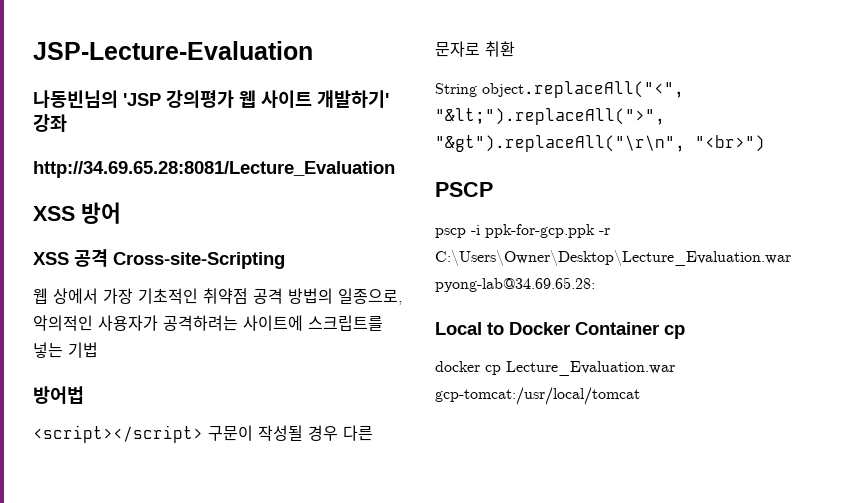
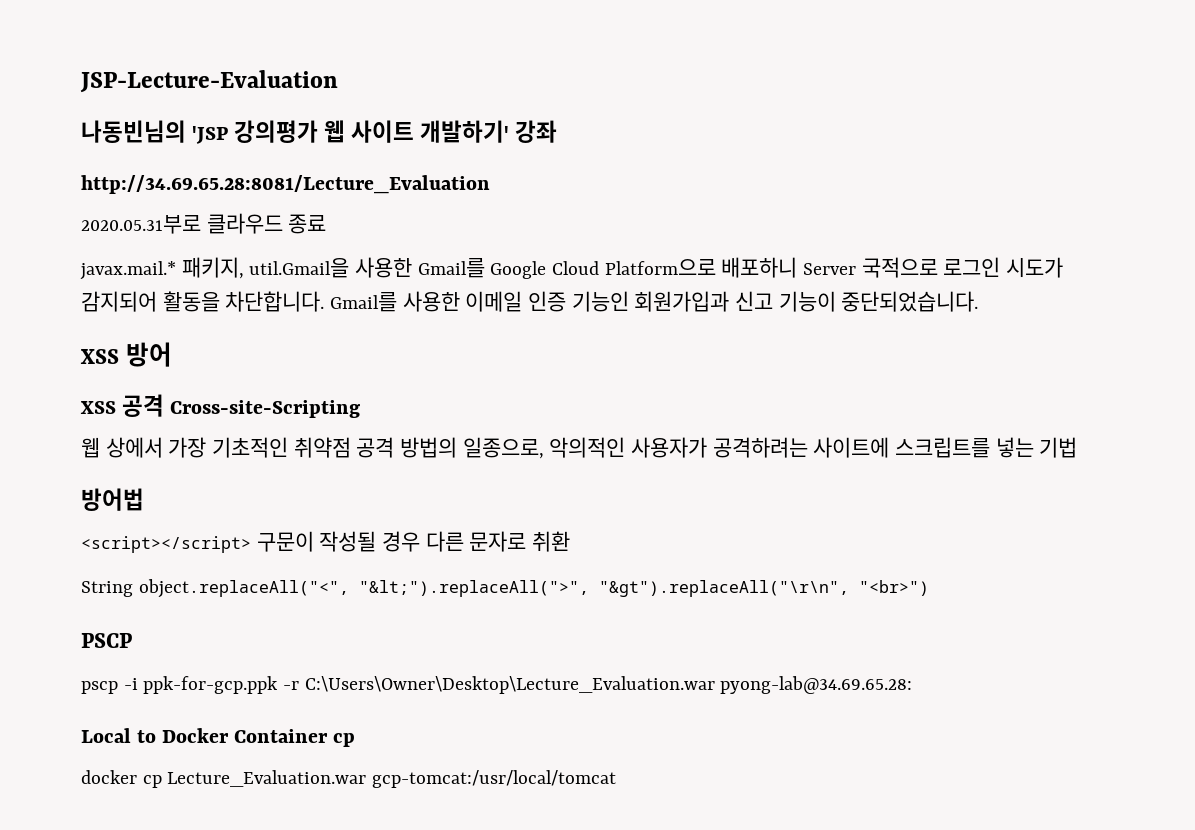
(395, 169) none -> [81,213,327,234] [80,257,1064,280] [81,291,979,312] // 2020.05.31부로 클라우드 종료 // javax.mail.* 패키지, util.Gmail을 사용한 Gmail를 Google Cloud Platform으로 배포하니 Server 국적으로 로그인 시도가 감지되어 활동을 차단합니다. Gmail를 사용한 이메일 인증 기능인 회원가입과 신고 기능이 중단되었습니다.

